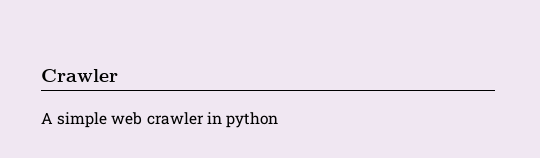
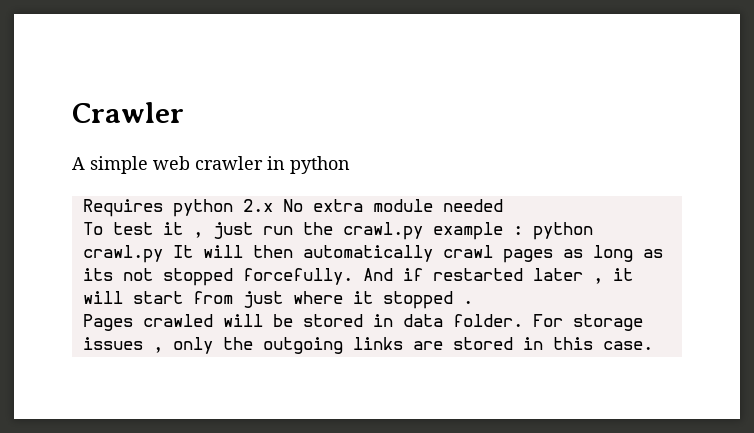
(278, 120) none -> [82,199,503,217] [82,222,593,240] [82,245,663,263] [82,268,633,286] [82,291,473,309] [82,314,643,331] [82,337,653,354] // Requires python 2.x No extra module needed // To test it , just run the crawl.py example : python crawl.py It will then automatically crawl pages as long as its not stopped forcefully. And if restarted later , it will start from just where it stopped . // Pages crawled will be stored in data folder. For storage issues , only the outgoing links are stored in this case.

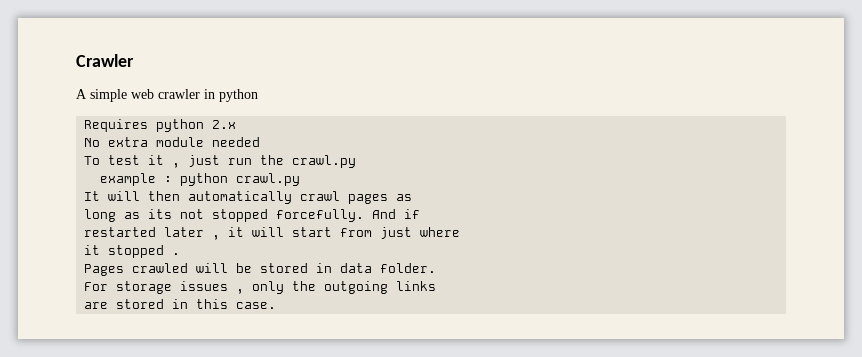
(273, 205) none -> (237, 124) //
(423, 231) none -> (357, 161) //
(163, 254) none -> (301, 179) //
(583, 253) none -> (413, 197) //
(423, 274) none -> (421, 214) //
(343, 297) none -> (461, 232) //
(523, 320) none -> (437, 268) //
(403, 343) none -> (437, 286) //

